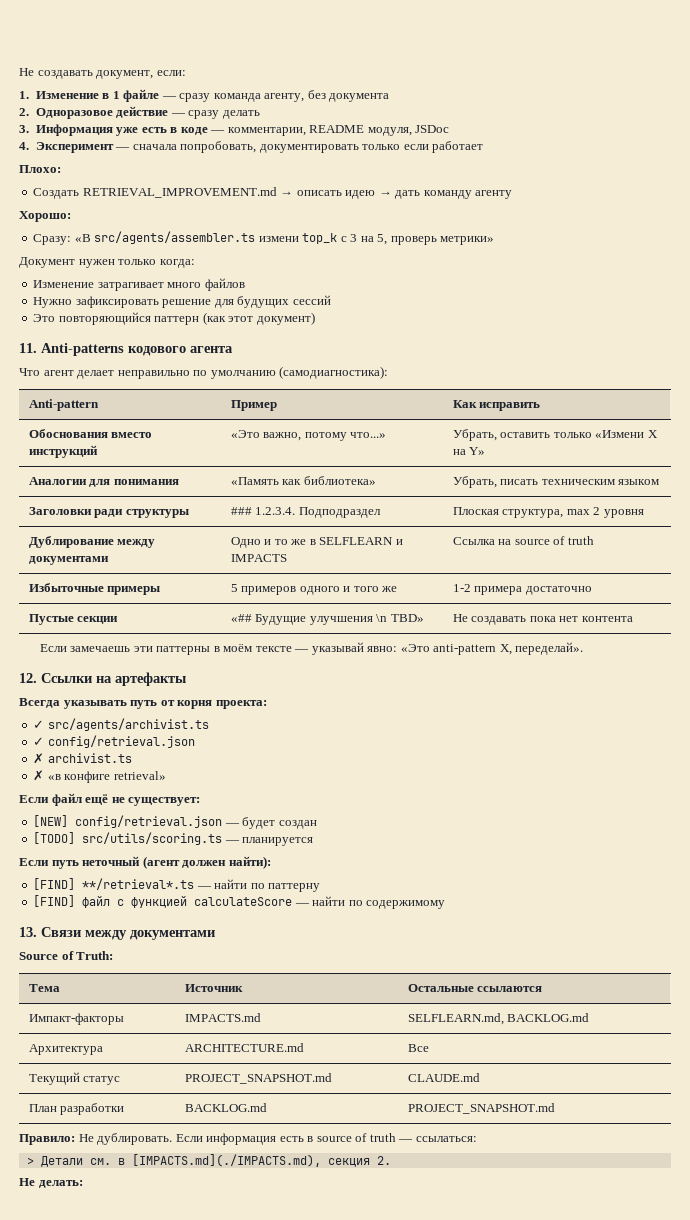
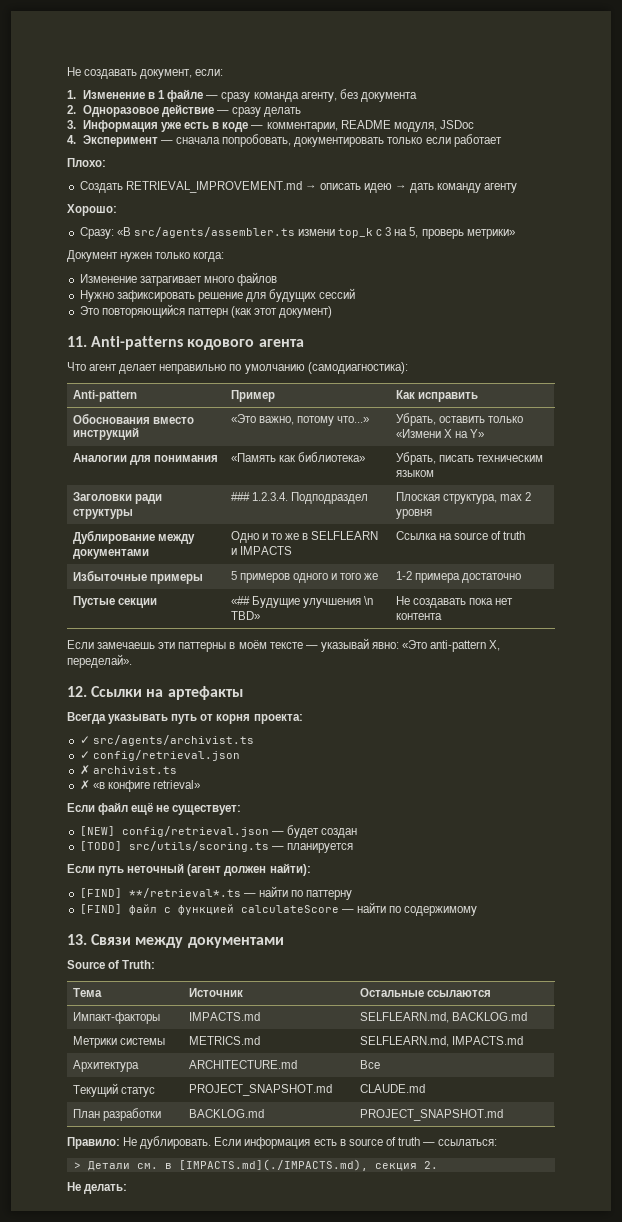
(590, 1017) none -> [72,1036,165,1048] [188,1036,260,1045] [359,1036,523,1047] // Метрики системы | METRICS.md | SELFLEARN.md, IMPACTS.md

